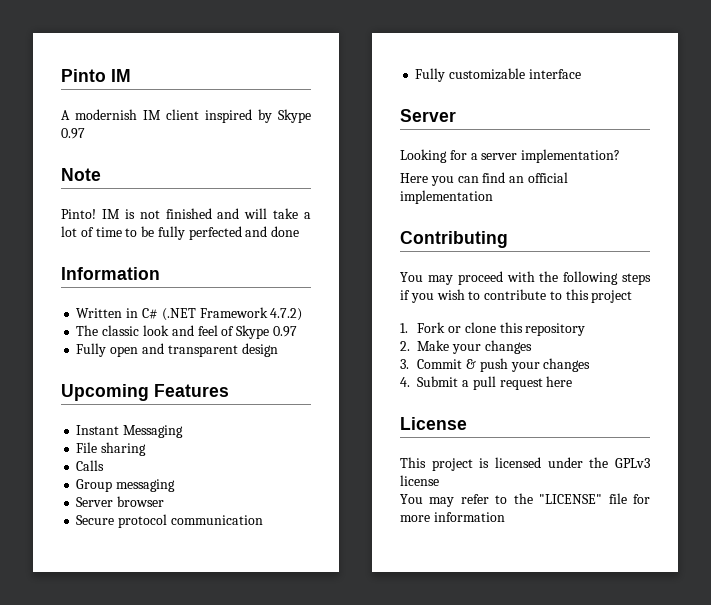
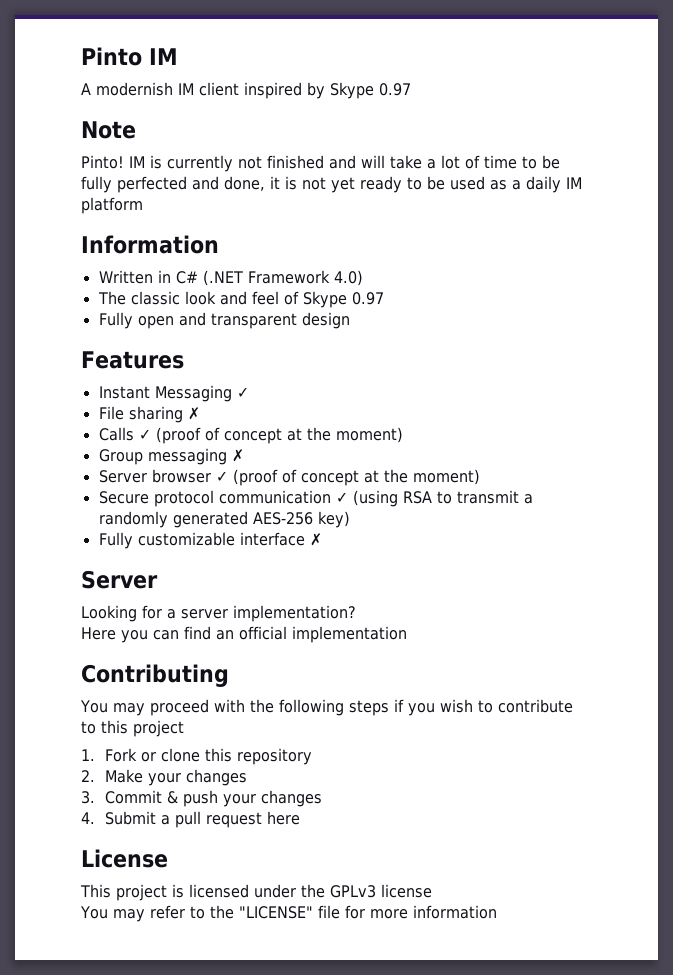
(135, 214) none -> [167,155,233,172] currently
[271,226,300,237] done -> [224,176,582,193] [81,197,143,214] done, it is not yet ready to be used as a daily IM platform
[270,308,303,321] 4.7.2) -> [333,270,363,286] 4.0)
[61,384,149,401] Upcoming -> (350, 320) none
(184, 431) none -> [236,387,249,398] ✓
(147, 449) none -> [187,407,200,420] ✗
(105, 465) none -> [138,427,403,444] ✓ (proof of concept at the moment)
(176, 485) none -> [231,449,244,462] ✗
[76,514,263,528] // Secure protocol communication -> [215,469,480,486] [98,490,533,507] [98,511,350,528] ✓ (proof of concept at the moment) // Secure protocol communication ✓ (using RSA to transmit a randomly generated AES-256 key)
(581, 74) none -> [309,533,322,546] ✗

